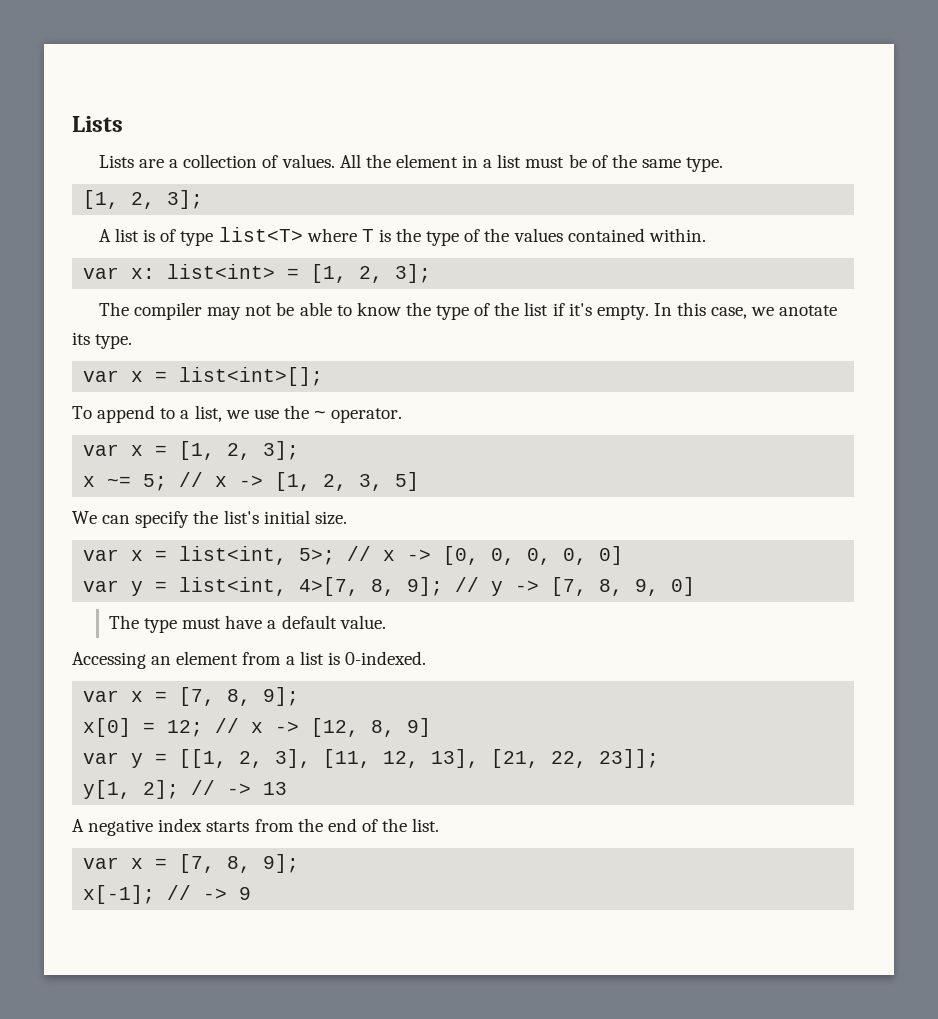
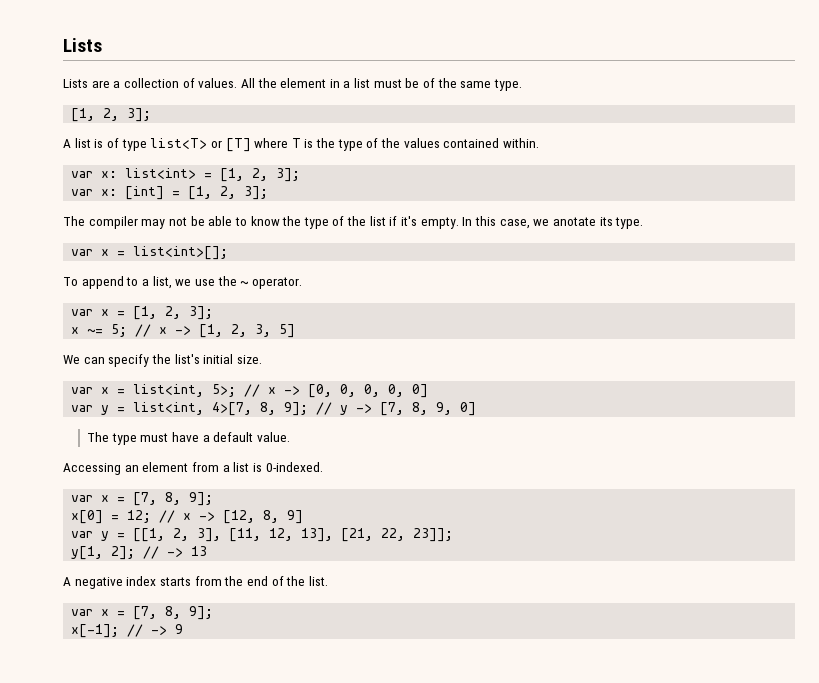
(303, 234) none -> [210,138,251,152] or [T]
(432, 273) none -> [71,186,269,200] // var x: [int] = [1, 2, 3];

